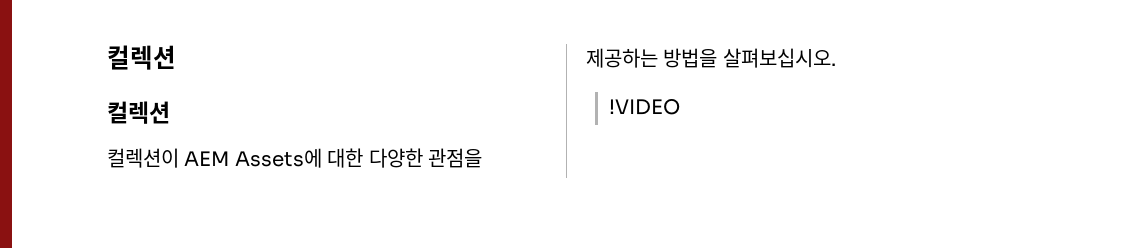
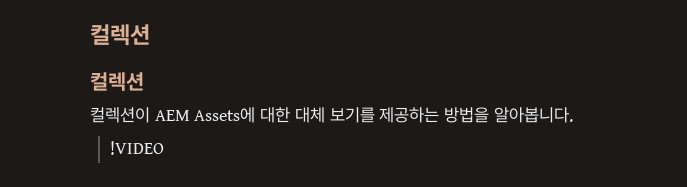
[368,148,482,168] 다양한 관점을 -> [294,107,375,123] 대체 보기를
[722,48,836,68] 살펴보십시오. -> [493,107,573,123] 알아봅니다.

